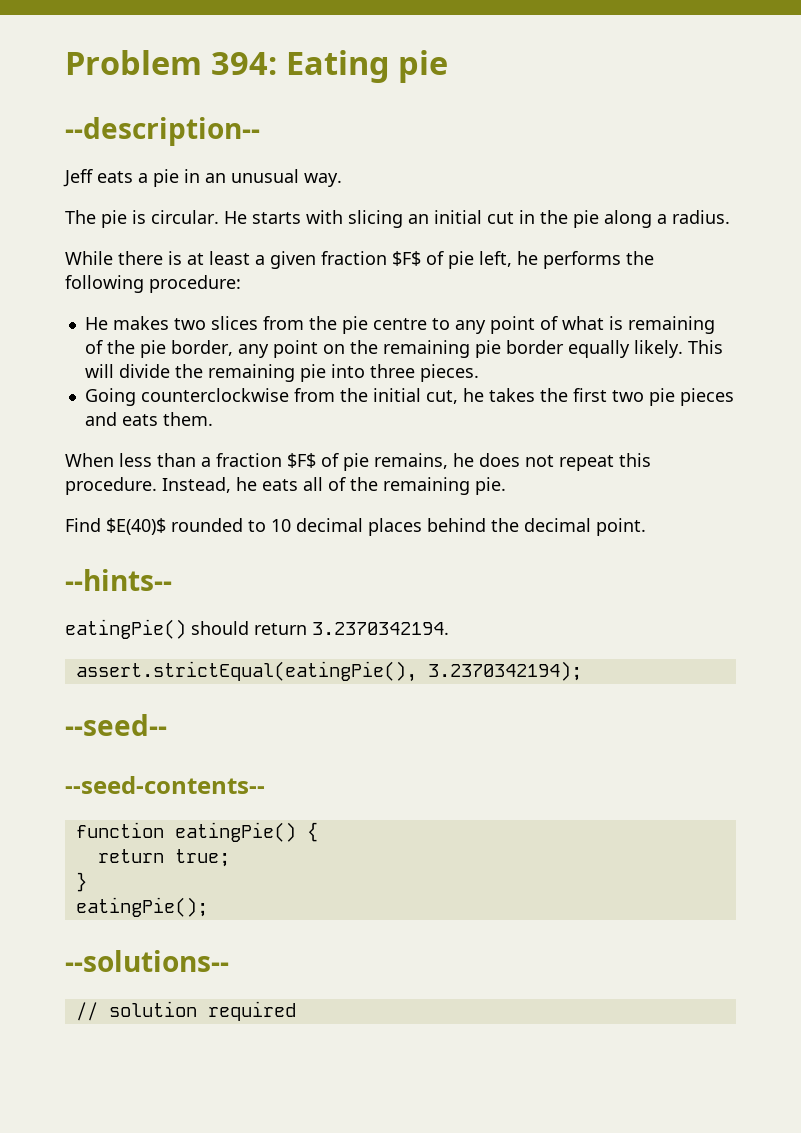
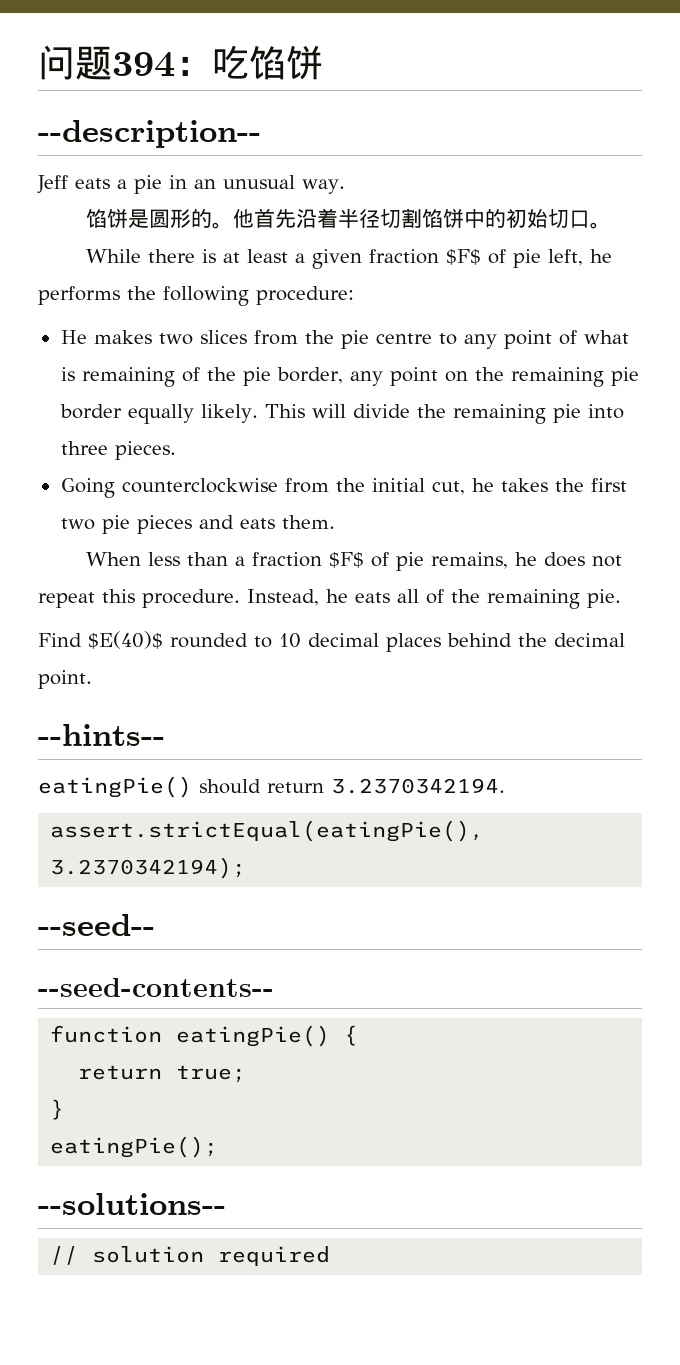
[65,50,449,83] Problem 394: Eating pie -> [38,45,323,80] 问题394：吃馅饼
[65,210,730,228] The pie is circular. He starts with slicing an initial cut in the pie along a radius. -> [85,208,611,229] 馅饼是圆形的。他首先沿着半径切割馅饼中的初始切口。

